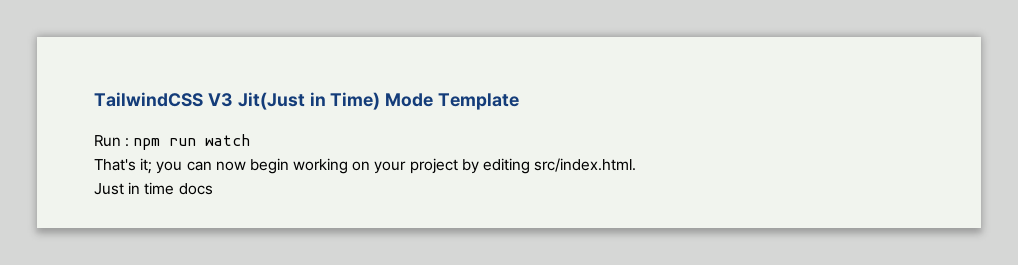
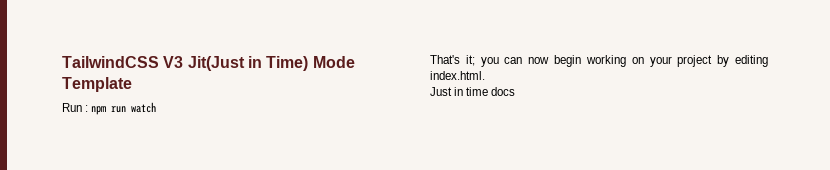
[534,158,637,172] src/index.html. -> [430,71,485,80] index.html.

